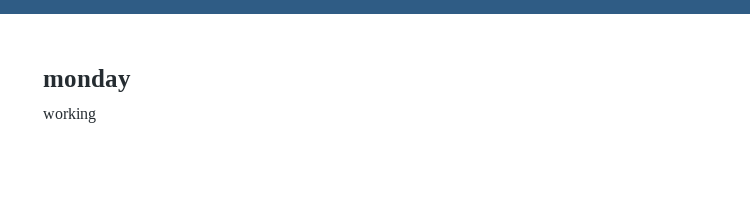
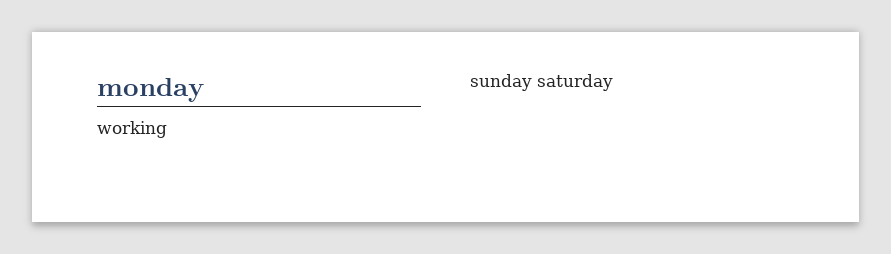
(96, 115) none -> [470,74,613,91] // sunday saturday

